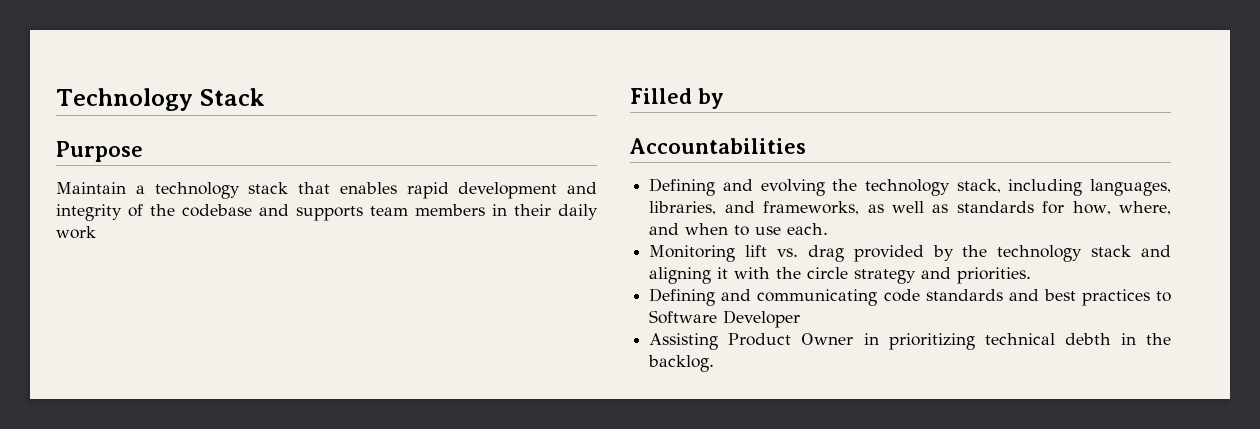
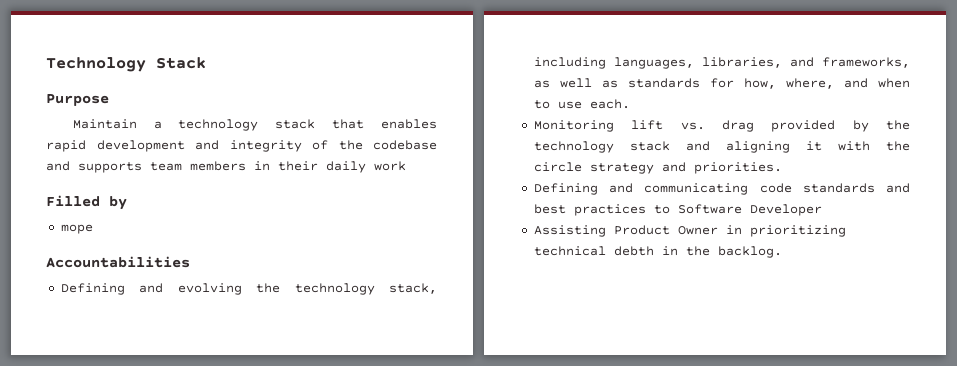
(724, 98) none -> [60,224,93,234] // mope

